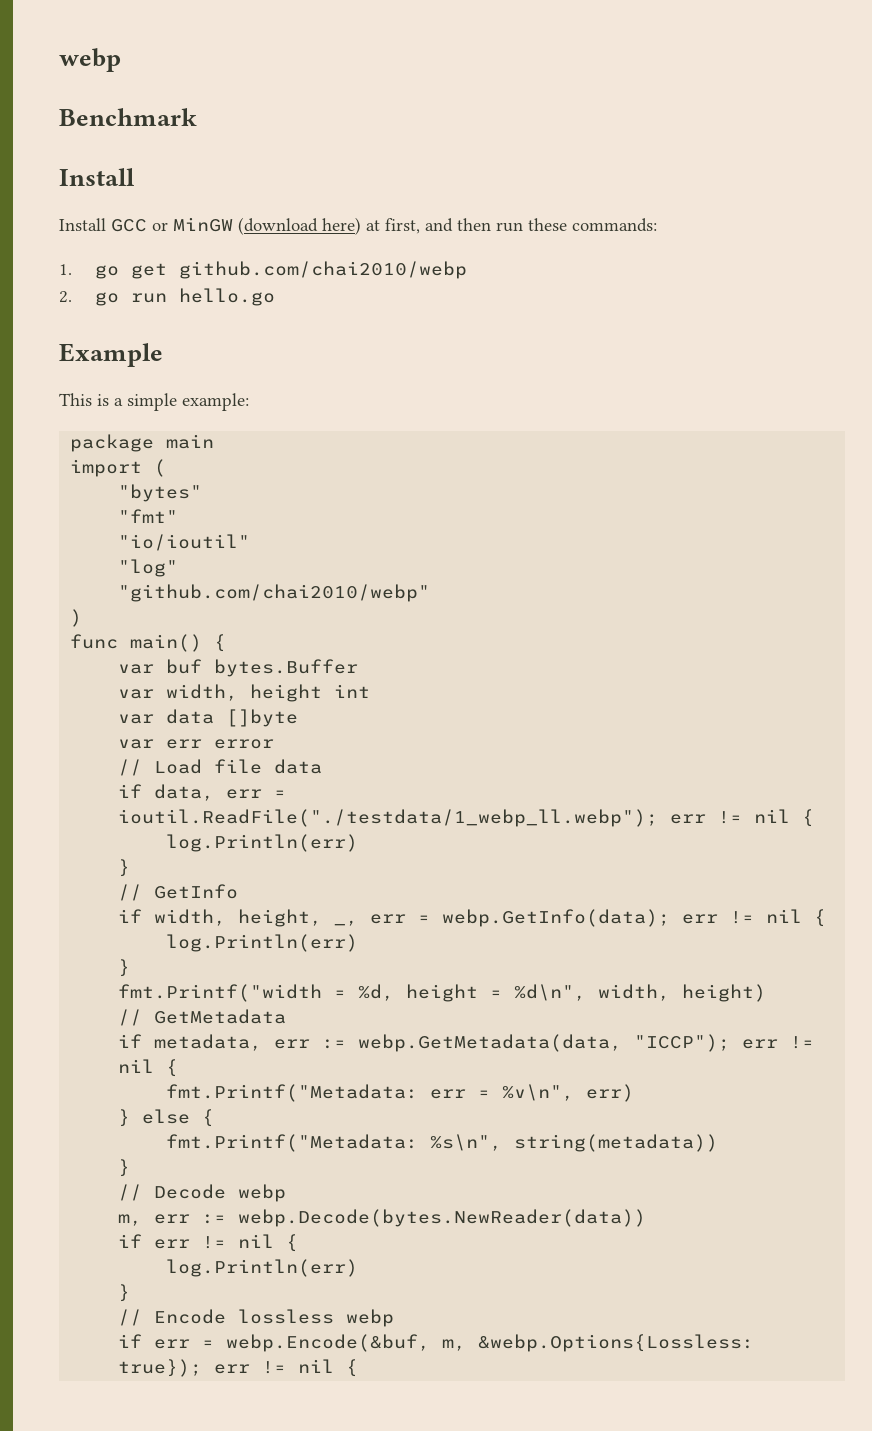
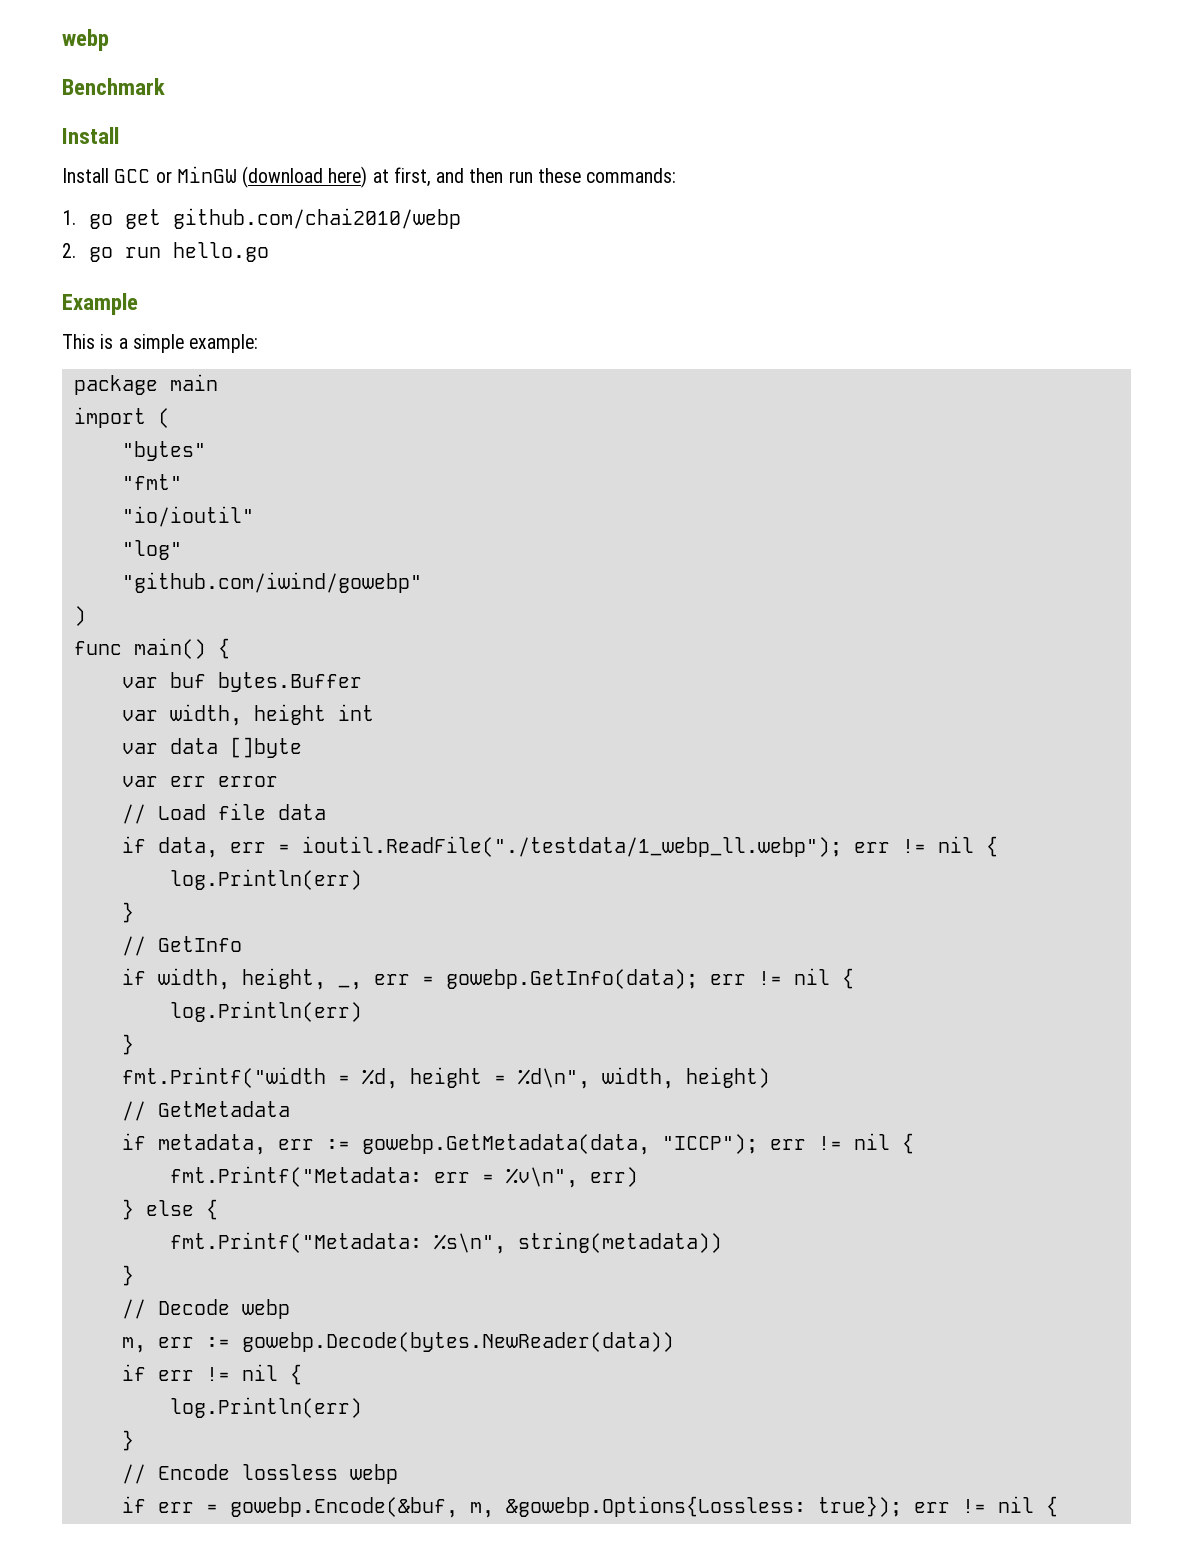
[118,584,431,602] "github.com/chai2010/webp" -> [121,572,422,593] "github.com/iwind/gowebp"
[442,909,671,927] webp.GetInfo(data); -> [445,969,698,989] gowebp.GetInfo(data);
[358,1034,623,1052] webp.GetMetadata(data, -> [361,1134,650,1155] gowebp.GetMetadata(data,
[238,1209,647,1227] webp.Decode(bytes.NewReader(data)) -> [241,1332,674,1352] gowebp.Decode(bytes.NewReader(data))
[226,1334,755,1352] webp.Encode(&buf, m, &webp.Options{Lossless: -> [229,1496,806,1518] gowebp.Encode(&buf, m, &gowebp.Options{Lossless:

